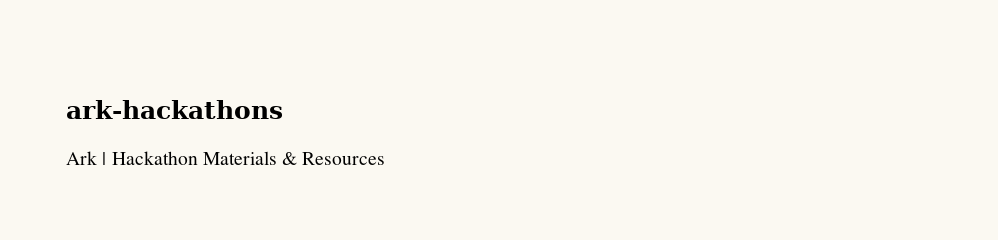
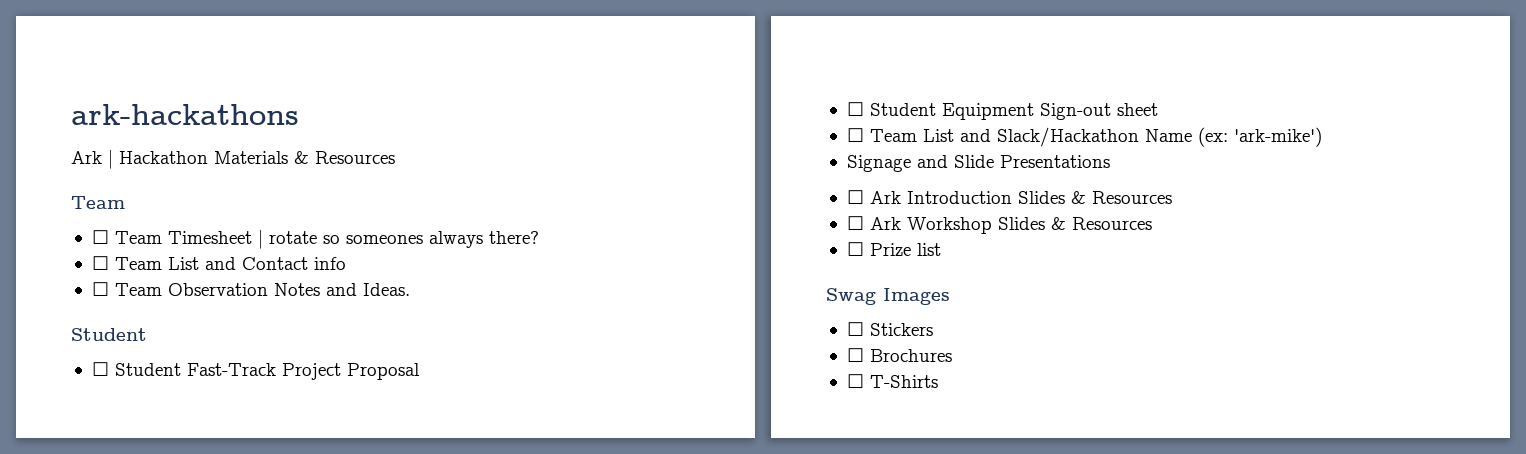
(386, 158) none -> [71,196,125,209] [91,229,539,249] [91,256,346,270] [91,282,410,296] [71,328,147,341] [91,362,420,380] [846,102,1158,120] [846,127,1322,147] [846,155,1110,172] [846,190,1172,204] [846,216,1152,234] [846,242,941,256] [826,288,950,305] [846,322,933,336] [846,348,952,362] [846,374,938,388] // Team // ☐ Team Timesheet | rotate so someones always there? // ☐ Team List and Contact info // ☐ Team Observation Notes and Ideas. // Student // ☐ Student Fast-Track Project Proposal // ☐ Student Equipment Sign-out sheet // ☐ Team List and Slack/Hackathon Name (ex: 'ark-mike') // Signage and Slide Presentations // ☐ Ark Introduction Slides & Resources // ☐ Ark Workshop Slides & Resources // ☐ Prize list // Swag Images // ☐ Stickers // ☐ Brochures // ☐ T-Shirts

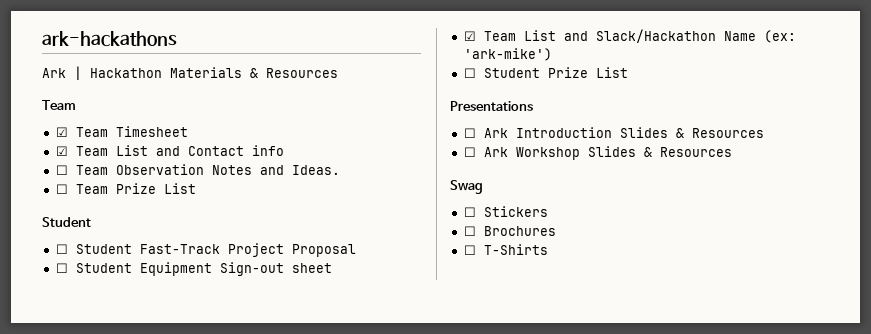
[91,230,109,244] ☐ -> [55,127,68,137] ☑
[257,229,539,249] [91,256,109,270] | rotate so someones always there? // ☐ -> [55,146,68,156] // ☑
(410, 289) none -> [55,183,196,194] // ☐ Team Prize List
[846,128,864,142] ☐ -> [463,31,476,41] ☑
[846,155,994,172] Signage and Slide -> [463,67,628,78] ☐ Student Prize List //
[846,242,941,256] // ☐ Prize list -> (732, 152) none
[883,288,950,305] Images -> (483, 187) none

